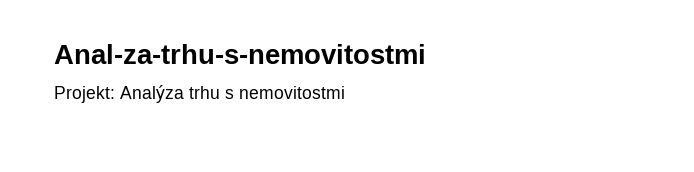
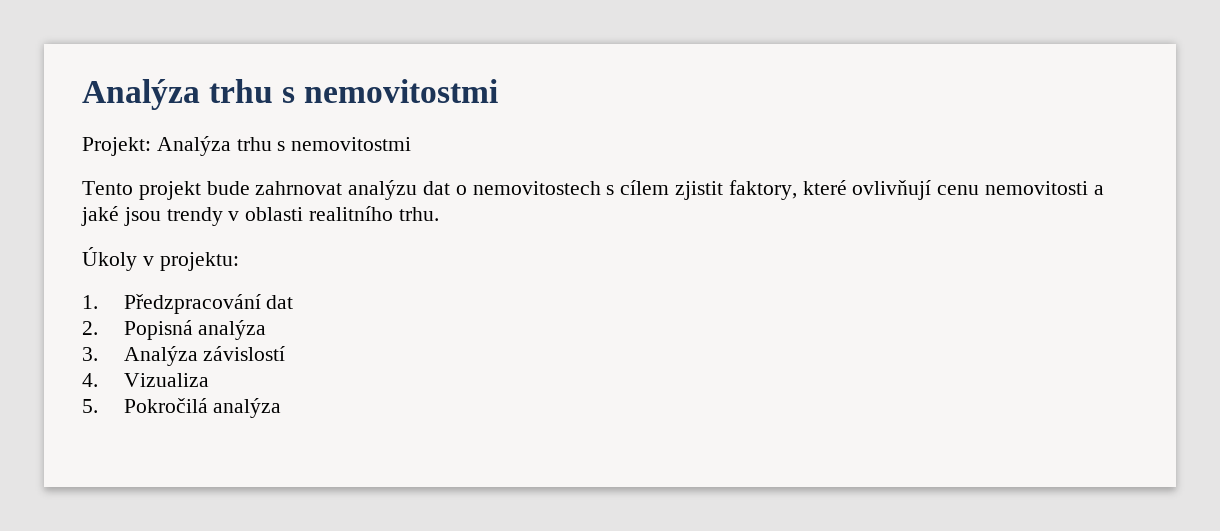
[54,44,426,64] Anal-za-trhu-s-nemovitostmi -> [82,79,499,110] Analýza trhu s nemovitostmi
(345, 92) none -> [82,180,1104,200] [81,206,439,226] [82,247,239,271] [82,294,294,314] [82,320,267,340] [82,346,286,366] [82,373,209,387] [82,398,282,418] // Tento projekt bude zahrnovat analýzu dat o nemovitostech s cílem zjistit faktory, které ovlivňují cenu nemovitosti a jaké jsou trendy v oblasti realitního trhu. // Úkoly v projektu: // 1. Předzpracování dat // 2. Popisná analýza // 3. Analýza závislostí // 4. Vizualiza // 5. Pokročilá analýza

